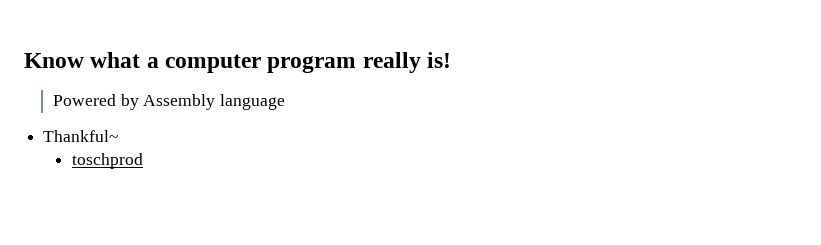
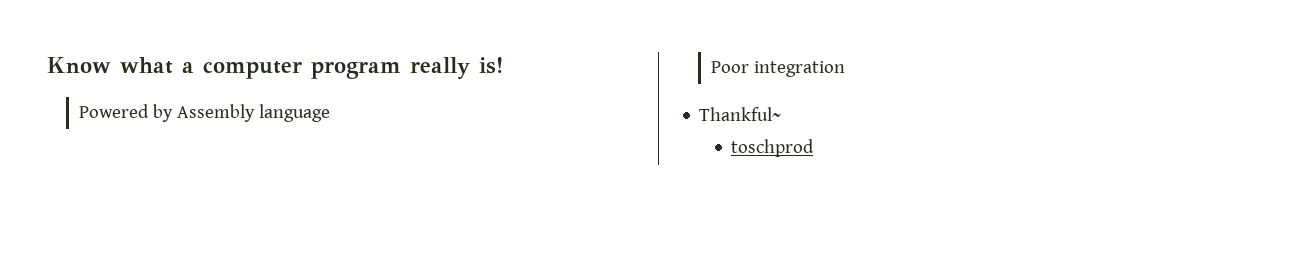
(286, 102) none -> [710,61,845,77] // Poor integration

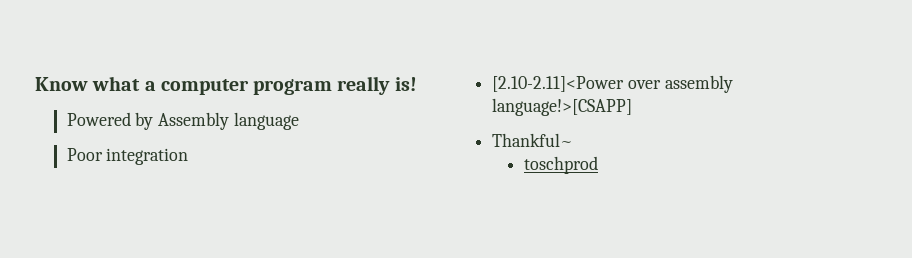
(845, 69) none -> [492,75,733,93] [492,98,633,116] // [2.10-2.11]<Power over assembly language!>[CSAPP]

